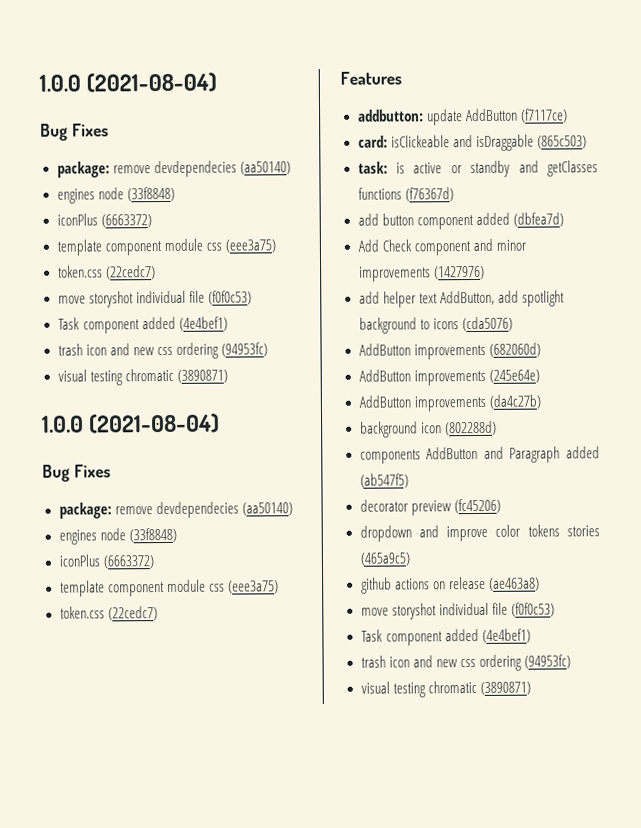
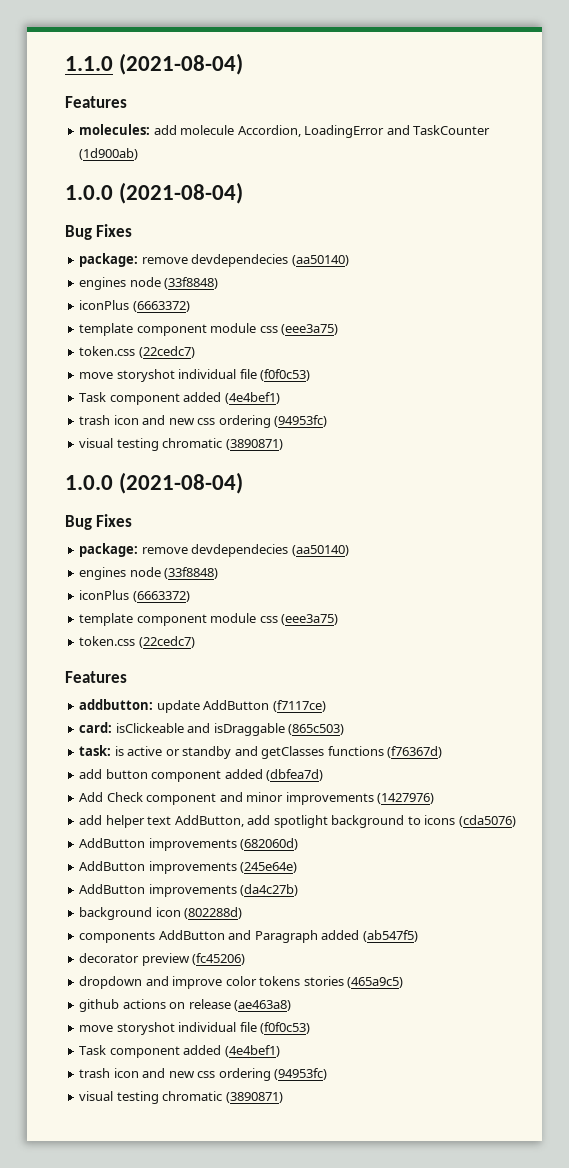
(39, 83) none -> [65,53,244,75] [65,96,127,108] [79,124,491,138] [79,148,139,160] 1.1.0 (2021-08-04) // Features // molecules: add molecule Accordion, LoadingError and TaskCounter (1d900ab) //

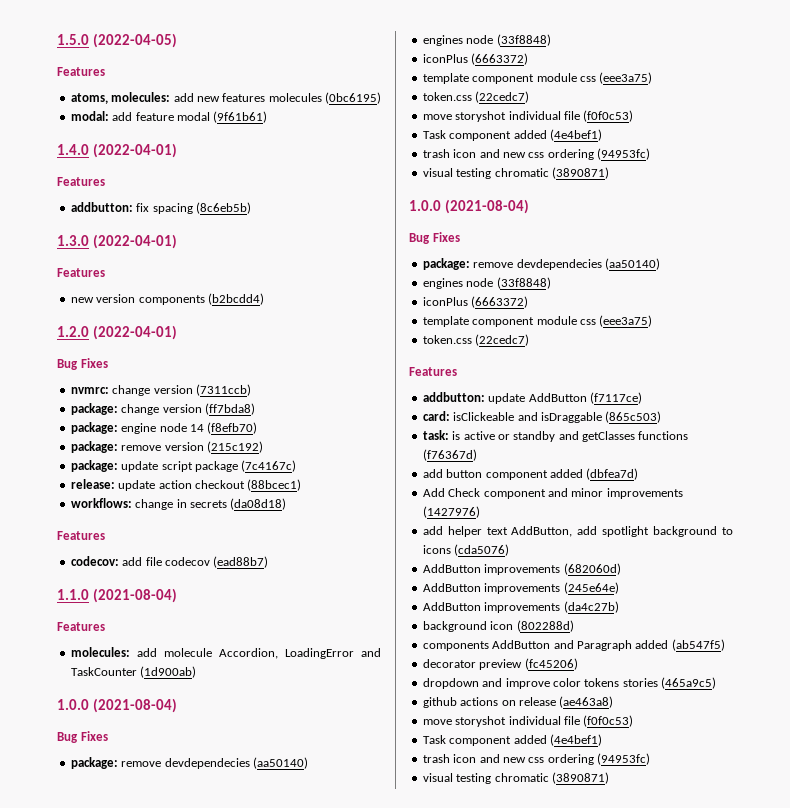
(65, 63) none -> [57,33,177,48] [57,67,105,76] [70,92,381,104] [70,111,268,123] [57,143,177,158] [57,177,105,186] [70,202,251,214] [57,234,177,249] [57,268,105,277] [70,293,264,305] [57,325,177,340] [57,358,108,370] [70,384,251,396] [70,403,255,415] [70,422,258,434] [70,441,263,453] [70,460,297,472] [70,479,302,491] [70,498,287,510] [57,531,105,540] [70,556,269,568] 1.5.0 (2022-04-05) // Features // atoms, molecules: add new features molecules (0bc6195) // modal: add feature modal (9f61b61) // 1.4.0 (2022-04-01) // Features // addbutton: fix spacing (8c6eb5b) // 1.3.0 (2022-04-01) // Features // new version components (b2bcdd4) // 1.2.0 (2022-04-01) // Bug Fixes // nvmrc: change version (7311ccb) // package: change version (ff7bda8) // package: engine node 14 (f8efb70) // package: remove version (215c192) // package: update script package (7c4167c) // release: update action checkout (88bcec1) // workflows: change in secrets (da08d18) // Features // codecov: add file codecov (ead88b7) //

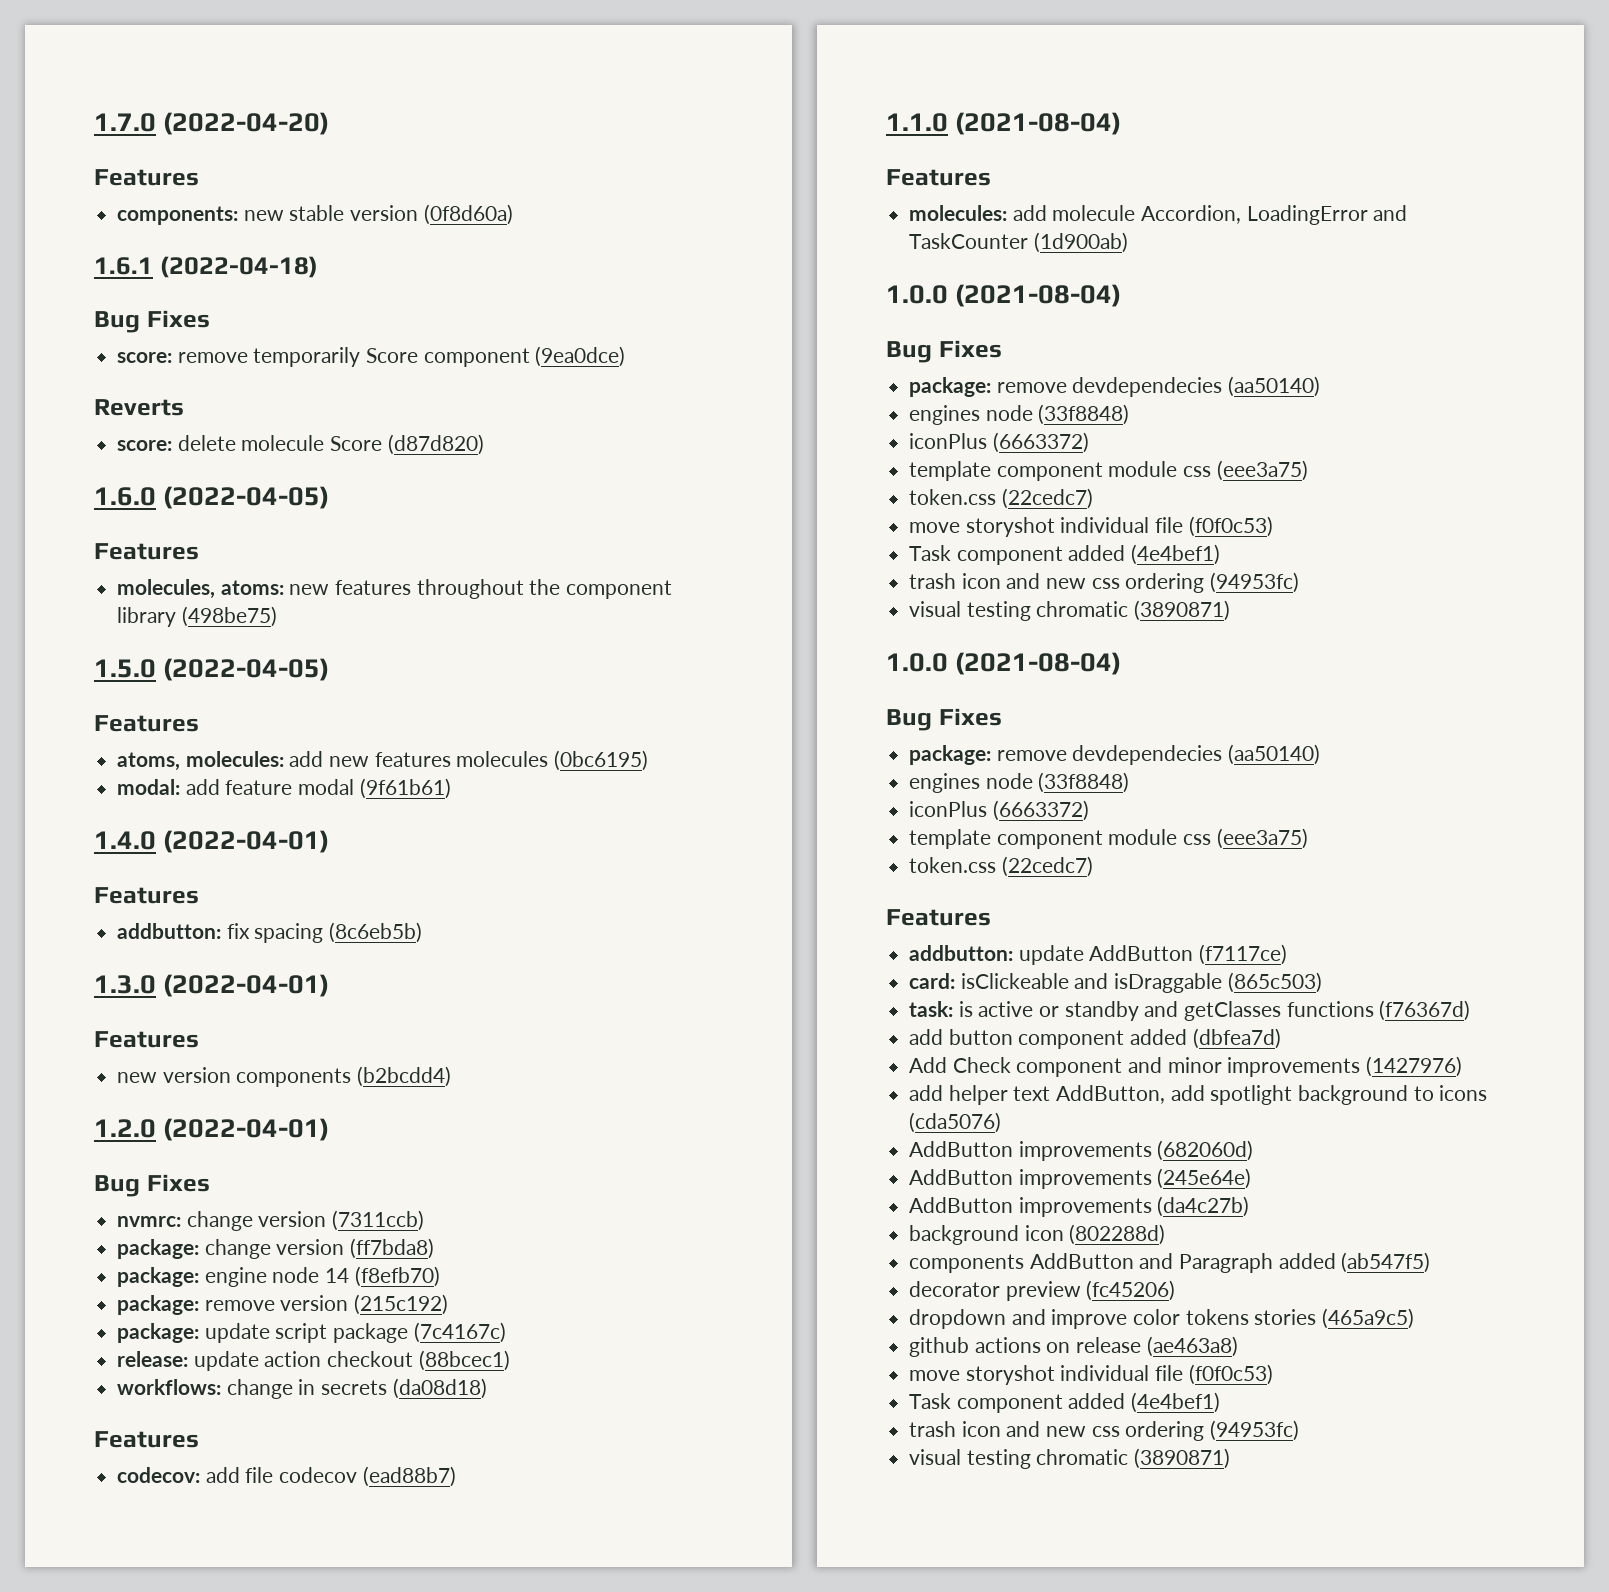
(57, 39) none -> [94,112,330,135] [94,169,199,186] [117,204,513,225] [94,256,318,278] [94,310,210,333] [117,346,626,367] [94,399,184,416] [117,434,484,455] [94,486,330,509] [94,543,199,560] [117,579,673,599] [117,606,277,627] 1.7.0 (2022-04-20) // Features // components: new stable version (0f8d60a) // 1.6.1 (2022-04-18) // Bug Fixes // score: remove temporarily Score component (9ea0dce) // Reverts // score: delete molecule Score (d87d820) // 1.6.0 (2022-04-05) // Features // molecules, atoms: new features throughout the component library (498be75) //

